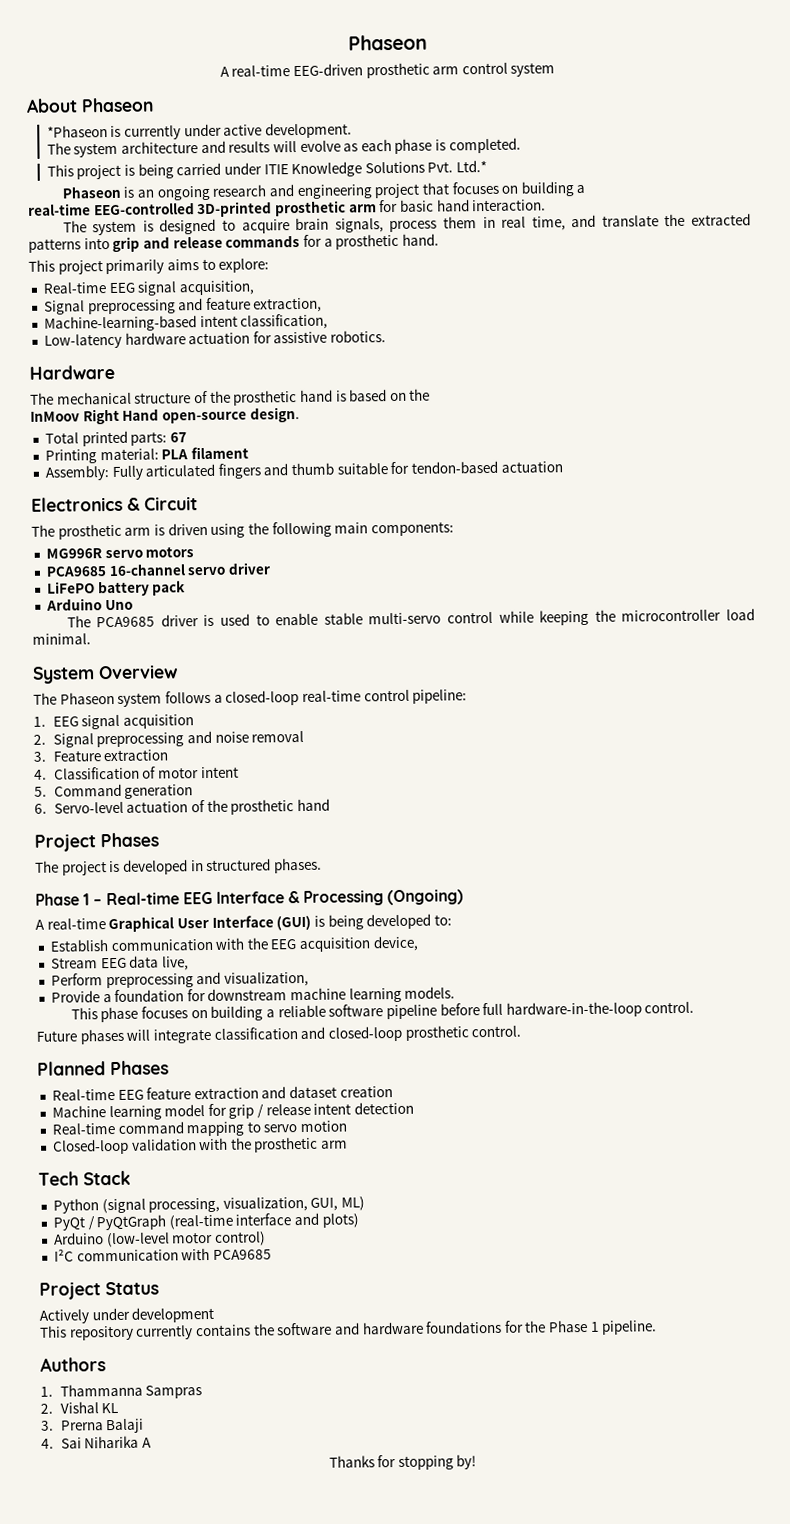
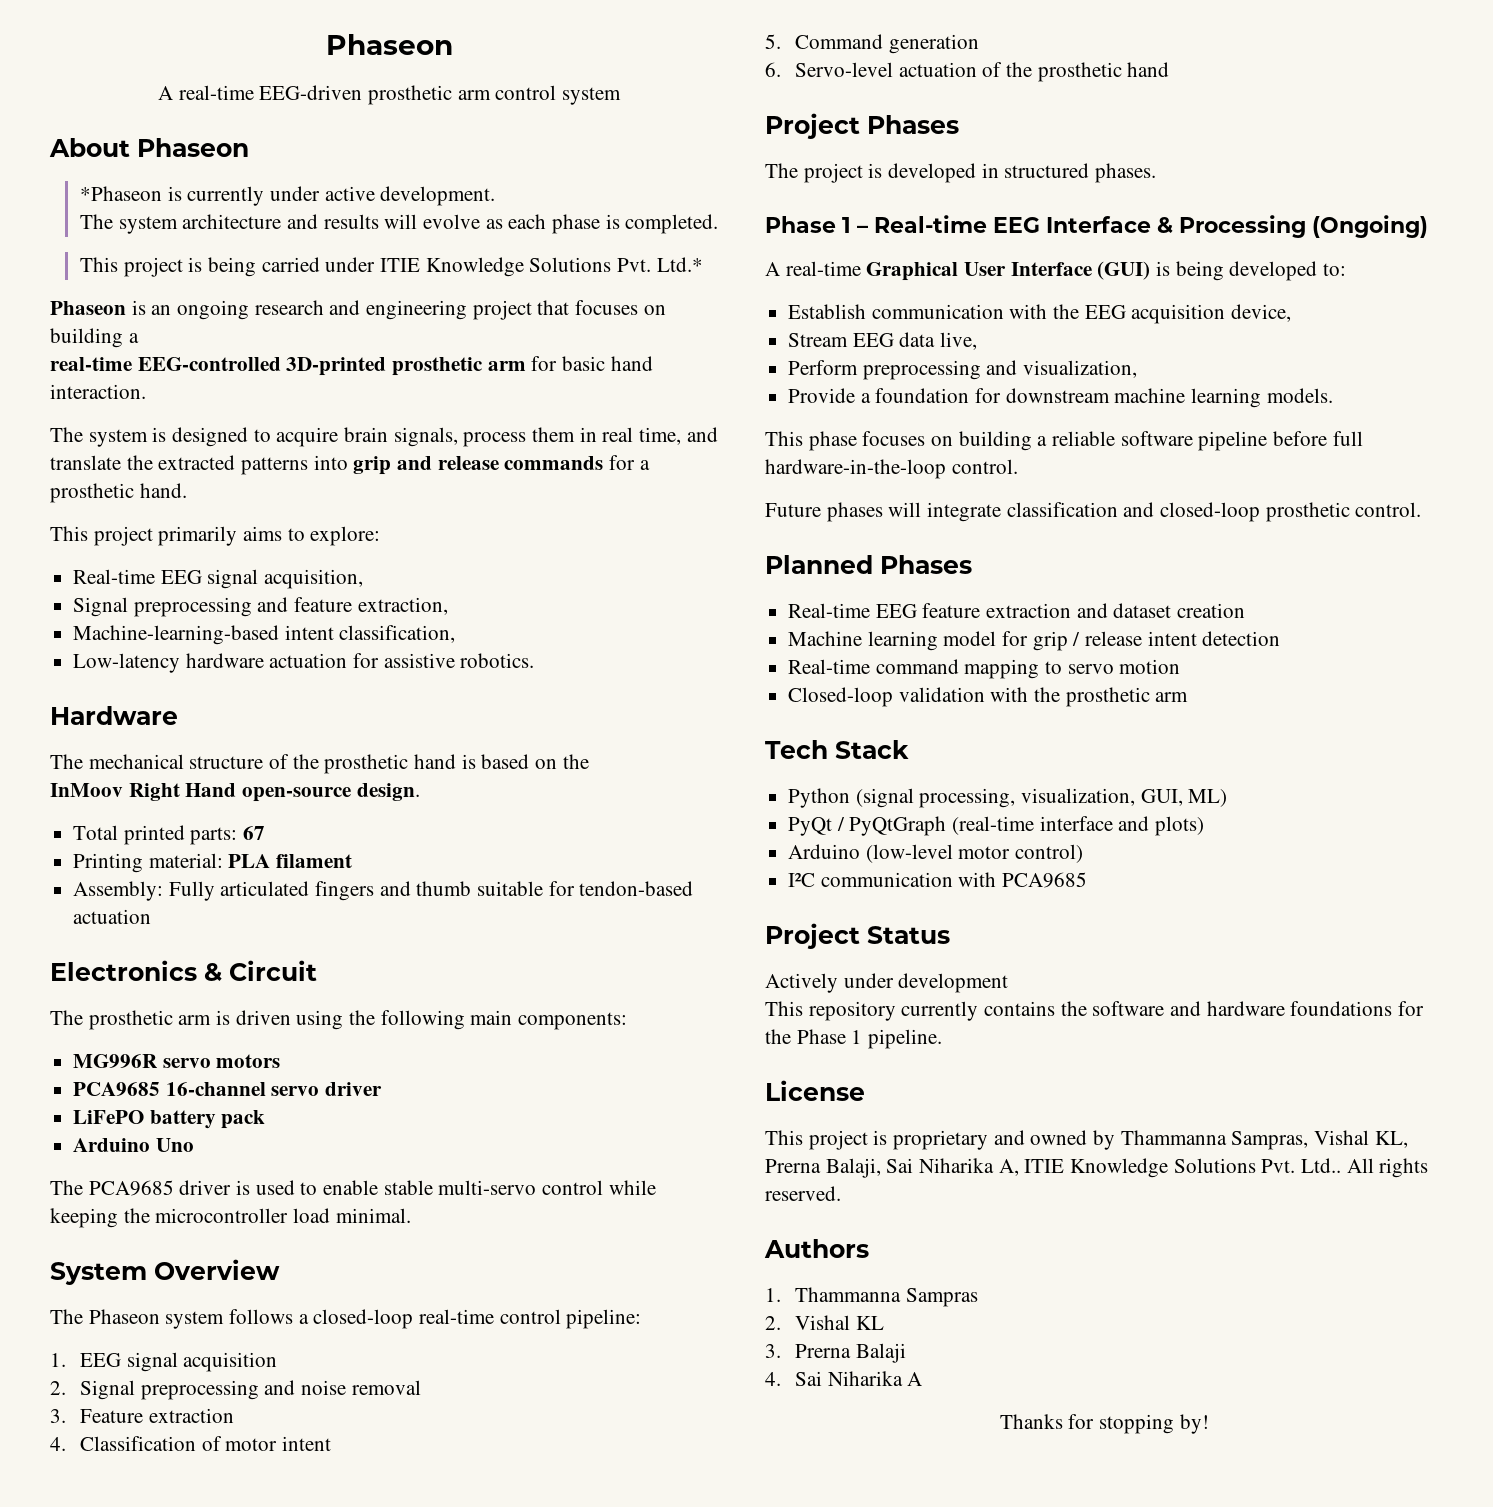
(658, 1327) none -> [765,1080,865,1101] [765,1130,1408,1150] [765,1158,1429,1178] [765,1186,841,1201] // License // This project is proprietary and owned by Thammanna Sampras, Vishal KL, Prerna Balaji, Sai Niharika A, ITIE Knowledge Solutions Pvt. Ltd.. All rights reserved.

